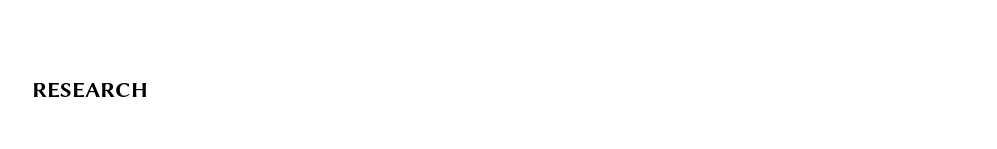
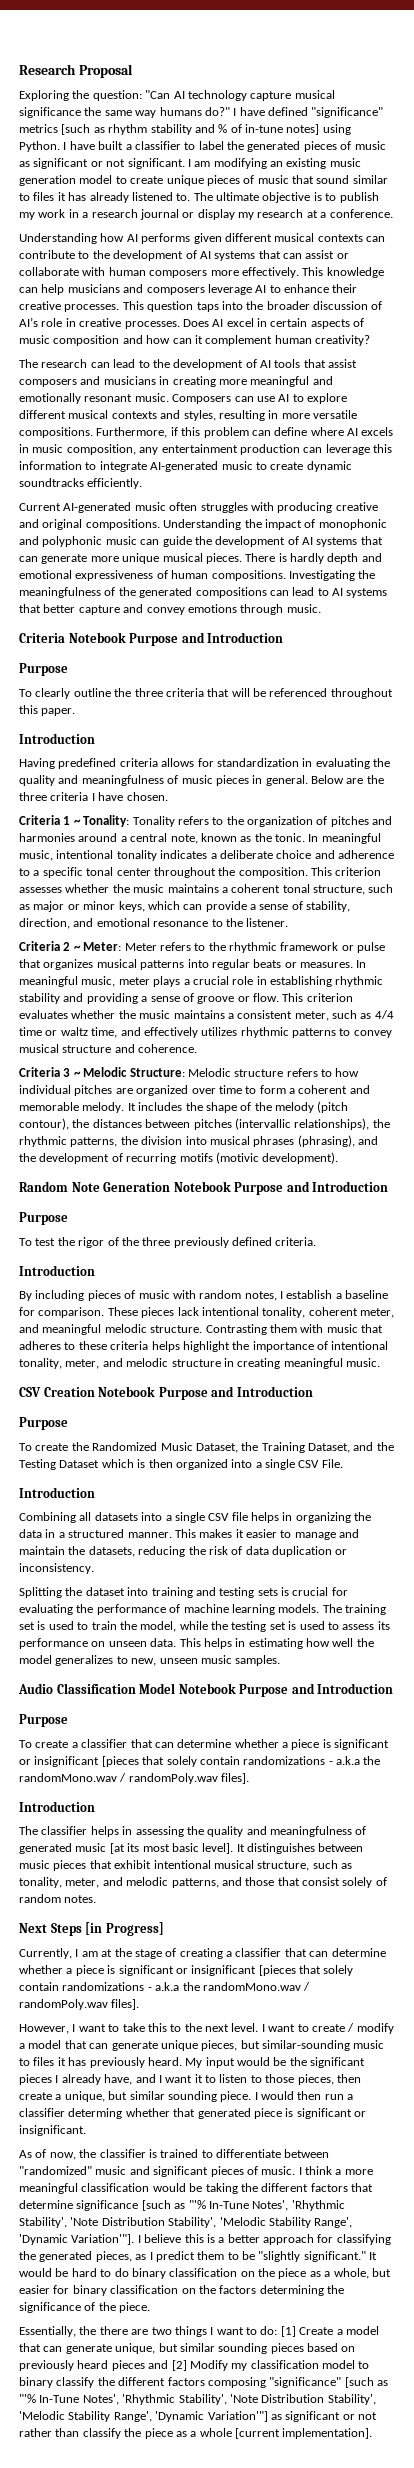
[32,82,148,98] RESEARCH -> [19,64,133,78] [19,90,335,101] [19,107,384,118] [19,124,351,135] [19,141,386,152] [19,158,361,169] [19,175,388,186] [19,192,379,203] [19,209,393,220] [19,233,385,244] [19,250,349,261] [19,267,384,278] [19,284,358,295] [19,301,383,312] [19,317,365,329] [19,335,370,346] [19,359,358,370] [19,376,333,387] [19,393,347,404] [19,410,357,421] [19,427,394,438] [19,444,392,455] [19,461,352,472] [19,478,143,489] [19,502,378,513] [19,519,387,530] [19,536,383,547] [19,553,382,564] [19,570,376,581] [19,587,388,598] [19,604,321,615] [19,632,284,646] [19,663,68,676] [19,688,393,699] [19,705,76,716] [19,733,95,744] [19,758,390,769] [19,775,384,786] [19,792,168,801] [19,815,393,827] [19,833,381,844] [19,850,394,861] [19,867,382,878] [19,884,394,895] [19,901,351,912] [19,918,289,929] [19,941,386,953] [19,959,367,970] [19,976,384,987] [19,993,353,1004] [19,1010,394,1021] [19,1027,392,1038] [19,1044,198,1053] [19,1067,360,1077] [19,1085,370,1096] [19,1101,349,1113] [19,1118,390,1130] [19,1135,378,1147] [19,1152,339,1164] [19,1181,389,1195] [19,1212,68,1225] [19,1237,317,1248] [19,1265,95,1276] [19,1290,389,1301] [19,1307,394,1318] [19,1324,383,1335] [19,1341,389,1352] [19,1358,380,1369] [19,1386,313,1400] [19,1417,68,1430] [19,1442,394,1453] [19,1459,343,1470] [19,1487,95,1498] [19,1512,372,1523] [19,1529,360,1540] [19,1546,348,1557] [19,1563,94,1574] [19,1587,348,1598] [19,1604,386,1615] [19,1621,390,1632] [19,1638,374,1649] [19,1655,281,1666] [18,1683,394,1697] [19,1714,68,1727] [19,1739,390,1750] [19,1756,381,1767] [19,1773,250,1784] [19,1801,95,1812] [19,1826,367,1837] [19,1843,364,1854] [19,1860,352,1871] [19,1877,387,1888] [19,1894,97,1903] [19,1922,164,1936] [19,1948,386,1959] [19,1965,354,1976] [19,1982,311,1991] [19,1999,140,2010] [19,2023,394,2034] [19,2040,385,2051] [19,2057,366,2068] [19,2074,361,2085] [19,2091,354,2102] [19,2108,366,2119] [19,2125,86,2136] [19,2149,330,2160] [19,2166,373,2177] [19,2183,373,2194] [19,2200,345,2211] [19,2217,353,2228] [19,2234,391,2245] [19,2251,378,2262] [19,2268,391,2279] [19,2285,344,2296] [19,2302,151,2313] [19,2326,379,2337] [19,2343,356,2354] [19,2360,370,2371] [19,2377,388,2388] [19,2394,376,2405] [19,2411,377,2422] [19,2428,373,2439] Research Proposal // Exploring the question: "Can AI technology capture musical significance the same way humans do?" I have defined "significance" metrics [such as rhythm stability and % of in-tune notes] using Python. I have built a classifier to label the generated pieces of music as significant or not significant. I am modifying an existing music generation model to create unique pieces of music that sound similar to files it has already listened to. The ultimate objective is to publish my work in a research journal or display my research at a conference. // Understanding how AI performs given different musical contexts can contribute to the development of AI systems that can assist or collaborate with human composers more effectively. This knowledge can help musicians and composers leverage AI to enhance their creative processes. This question taps into the broader discussion of AI’s role in creative processes. Does AI excel in certain aspects of music composition and how can it complement human creativity? // The research can lead to the development of AI tools that assist composers and musicians in creating more meaningful and emotionally resonant music. Composers can use AI to explore different musical contexts and styles, resulting in more versatile compositions. Furthermore, if this problem can define where AI excels in music composition, any entertainment production can leverage this information to integrate AI-generated music to create dynamic soundtracks efficiently. // Current AI-generated music often struggles with producing creative and original compositions. Understanding the impact of monophonic and polyphonic music can guide the development of AI systems that can generate more unique musical pieces. There is hardly depth and emotional expressiveness of human compositions. Investigating the meaningfulness of the generated compositions can lead to AI systems that better capture and convey emotions through music. // Criteria Notebook Purpose and Introduction // Purpose // To clearly outline the three criteria that will be referenced throughout this paper. // Introduction // Having predefined criteria allows for standardization in evaluating the quality and meaningfulness of music pieces in general. Below are the three criteria I have chosen. // Criteria 1 ~ Tonality: Tonality refers to the organization of pitches and harmonies around a central note, known as the tonic. In meaningful music, intentional tonality indicates a deliberate choice and adherence to a specific tonal center throughout the composition. This criterion assesses whether the music maintains a coherent tonal structure, such as major or minor keys, which can provide a sense of stability, direction, and emotional resonance to the listener. // Criteria 2 ~ Meter: Meter refers to the rhythmic framework or pulse that organizes musical patterns into regular beats or measures. In meaningful music, meter plays a crucial role in establishing rhythmic stability and providing a sense of groove or flow. This criterion evaluates whether the music maintains a consistent meter, such as 4/4 time or waltz time, and effectively utilizes rhythmic patterns to convey musical structure and coherence. // Criteria 3 ~ Melodic Structure: Melodic structure refers to how individual pitches are organized over time to form a coherent and memorable melody. It includes the shape of the melody (pitch contour), the distances between pitches (intervallic relationships), the rhythmic patterns, the division into musical phrases (phrasing), and the development of recurring motifs (motivic development). // Random Note Generation Notebook Purpose and Introduction // Purpose // To test the rigor of the three previously defined criteria. // Introduction // By including pieces of music with random notes, I establish a baseline for comparison. These pieces lack intentional tonality, coherent meter, and meaningful melodic structure. Contrasting them with music that adheres to these criteria helps highlight the importance of intentional tonality, meter, and melodic structure in creating meaningful music. // CSV Creation Notebook Purpose and Introduction // Purpose // To create the Randomized Music Dataset, the Training Dataset, and the Testing Dataset which is then organized into a single CSV File. // Introduction // Combining all datasets into a single CSV file helps in organizing the data in a structured manner. This makes it easier to manage and maintain the datasets, reducing the risk of data duplication or inconsistency. // Splitting the dataset into training and testing sets is crucial for evaluating the performance of machine learning models. The training set is used to train the model, while the testing set is used to assess its performance on unseen data. This helps in estimating how well the model generalizes to new, unseen music samples. // Audio Classification Model Notebook Purpose and Introduction // Purpose // To create a classifier that can determine whether a piece is significant or insignificant [pieces that solely contain randomizations - a.k.a the randomMono.wav / randomPoly.wav files]. // Introduction // The classifier helps in assessing the quality and meaningfulness of generated music [at its most basic level]. It distinguishes between music pieces that exhibit intentional musical structure, such as tonality, meter, and melodic patterns, and those that consist solely of random notes. // Next Steps [in Progress] // Currently, I am at the stage of creating a classifier that can determine whether a piece is significant or insignificant [pieces that solely contain randomizations - a.k.a the randomMono.wav / randomPoly.wav files]. // However, I want to take this to the next level. I want to create / modify a model that can generate unique pieces, but similar-sounding music to files it has previously heard. My input would be the significant pieces I already have, and I want it to listen to those pieces, then create a unique, but similar sounding piece. I would then run a classifier determing whether that generated piece is significant or insignificant. // As of now, the classifier is trained to differentiate between "randomized" music and significant pieces of music. I think a more meaningful classification would be taking the different factors that determine significance [such as "'% In-Tune Notes', 'Rhythmic Stability', 'Note Distribution Stability', 'Melodic Stability Range', 'Dynamic Variation'"]. I believe this is a better approach for classifying the generated pieces, as I predict them to be "slightly significant." It would be hard to do binary classification on the piece as a whole, but easier for binary classification on the factors determining the significance of the piece. // Essentially, the there are two things I want to do: [1] Create a model that can generate unique, but similar sounding pieces based on previously heard pieces and [2] Modify my classification model to binary classify the different factors composing "significance" [such as "'% In-Tune Notes', 'Rhythmic Stability', 'Note Distribution Stability', 'Melodic Stability Range', 'Dynamic Variation'"] as significant or not rather than classify the piece as a whole [current implementation].

